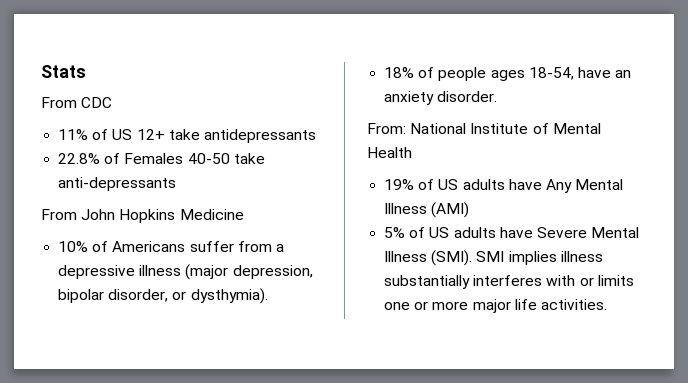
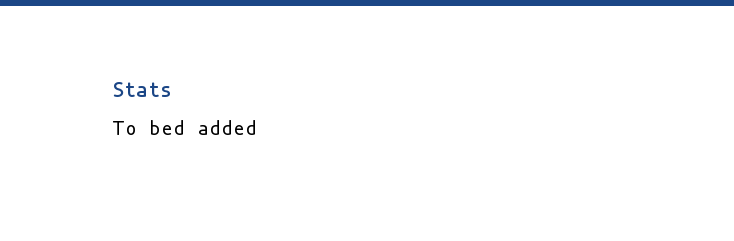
[41,97,113,108] [58,129,316,143] [58,153,265,164] [58,177,177,191] [41,209,244,223] [58,241,284,252] [58,264,313,280] [58,288,268,304] [384,67,632,81] [384,91,498,105] [367,123,601,134] [367,147,412,158] [384,179,624,193] [384,202,470,218] [384,227,640,238] [384,250,603,266] [384,275,634,289] [384,299,607,313] From CDC // 11% of US 12+ take antidepressants // 22.8% of Females 40-50 take anti-depressants // From John Hopkins Medicine // 10% of Americans suffer from a depressive illness (major depression, bipolar disorder, or dysthymia). // 18% of people ages 18-54, have an anxiety disorder. // From: National Institute of Mental Health // 19% of US adults have Any Mental Illness (AMI) // 5% of US adults have Severe Mental Illness (SMI). SMI implies illness substantially interferes with or limits one or more major life activities. -> [112,120,257,135] To bed added

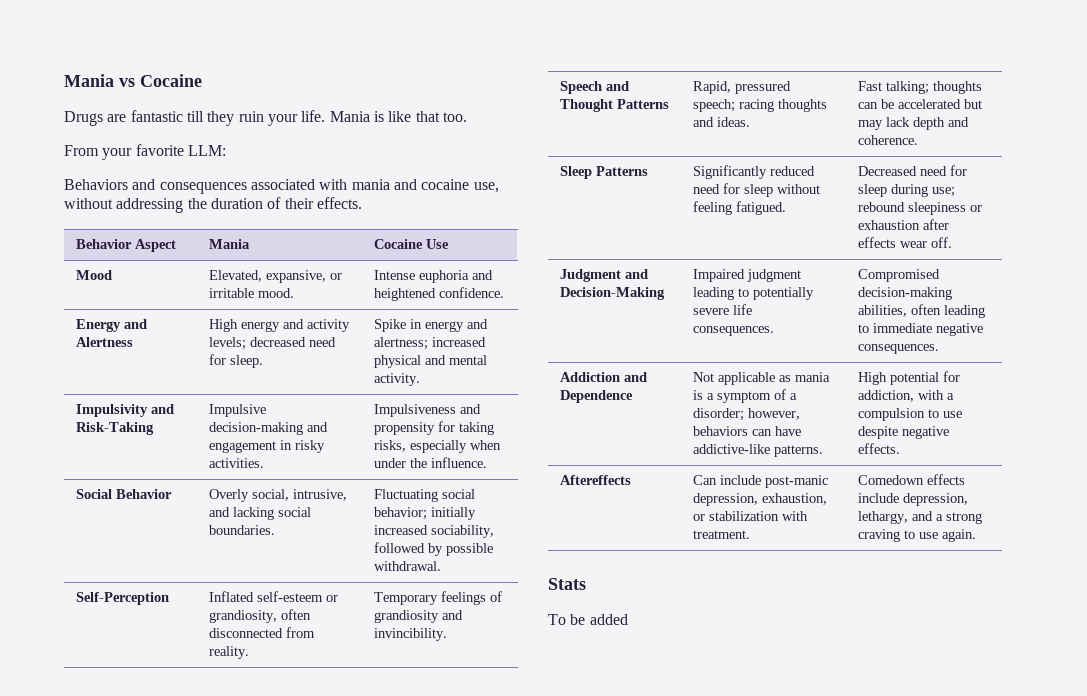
(112, 89) none -> [64,74,202,87] [64,110,467,126] [64,144,226,160] [64,179,499,194] [64,197,362,213] [76,239,177,252] [209,239,251,249] [374,239,450,249] [76,270,113,280] [209,270,343,283] [209,288,295,298] [374,270,494,283] [374,287,505,301] [76,319,148,332] [76,337,134,347] [209,319,351,332] [209,337,337,350] [209,354,264,368] [374,319,489,332] [374,337,487,350] [374,355,488,368] [374,373,421,386] [76,404,175,417] [76,422,155,435] [209,404,267,417] [209,422,329,435] [209,440,326,453] [209,458,265,468] [374,404,482,417] [374,421,495,435] [374,440,502,453] [374,457,488,468] [76,489,173,499] [209,489,348,502] [209,507,312,520] [209,525,276,535] [374,489,476,502] [374,507,477,520] [374,525,495,538] [374,542,494,556] [374,561,442,571] [76,592,170,605] [209,591,339,602] [209,609,312,623] [209,627,316,638] [209,646,250,659] [374,591,503,605] [374,610,464,623] [374,628,448,641] [560,81,630,94] [560,99,670,112] [693,81,792,94] [693,99,828,112] [693,117,751,127] [858,81,983,94] [858,99,983,109] [858,117,970,130] [858,135,919,145] [560,166,649,179] [693,165,816,179] [693,183,821,197] [693,201,787,215] [858,165,968,176] [858,184,956,197] [858,202,983,215] [858,219,950,230] [858,237,953,248] [560,269,649,282] [560,287,666,300] [693,269,802,282] [693,287,815,300] [693,304,753,315] [693,326,775,336] [858,269,941,282] [858,287,953,300] [858,304,986,318] [858,323,984,336] [858,344,940,354] [560,372,648,382] [560,390,634,403] [693,372,831,385] [693,389,798,403] [693,408,801,421] [693,426,802,436] [693,444,824,457] [858,371,961,385] [858,390,955,402] [858,408,963,421] [858,426,950,439] [858,443,901,454] [560,475,632,485] [693,475,829,488] [693,493,828,506] [693,511,809,521] [693,530,751,539] [858,474,966,485] [858,493,969,506] [858,511,983,524] [858,529,977,542] Mania vs Cocaine // Drugs are fantastic till they ruin your life. Mania is like that too. // From your favorite LLM: // Behaviors and consequences associated with mania and cocaine use, without addressing the duration of their effects. // Behavior Aspect | Mania | Cocaine Use // Mood | Elevated, expansive, or irritable mood. | Intense euphoria and heightened confidence. // Energy and Alertness | High energy and activity levels; decreased need for sleep. | Spike in energy and alertness; increased physical and mental activity. // Impulsivity and Risk-Taking | Impulsive decision-making and engagement in risky activities. | Impulsiveness and propensity for taking risks, especially when under the influence. // Social Behavior | Overly social, intrusive, and lacking social boundaries. | Fluctuating social behavior; initially increased sociability, followed by possible withdrawal. // Self-Perception | Inflated self-esteem or grandiosity, often disconnected from reality. | Temporary feelings of grandiosity and invincibility. // Speech and Thought Patterns | Rapid, pressured speech; racing thoughts and ideas. | Fast talking; thoughts can be accelerated but may lack depth and coherence. // Sleep Patterns | Significantly reduced need for sleep without feeling fatigued. | Decreased need for sleep during use; rebound sleepiness or exhaustion after effects wear off. // Judgment and Decision-Making | Impaired judgment leading to potentially severe life consequences. | Compromised decision-making abilities, often leading to immediate negative consequences. // Addiction and Dependence | Not applicable as mania is a symptom of a disorder; however, behaviors can have addictive-like patterns. | High potential for addiction, with a compulsion to use despite negative effects. // Aftereffects | Can include post-manic depression, exhaustion, or stabilization with treatment. | Comedown effects include depression, lethargy, and a strong craving to use again. //
[149,120,185,135] bed -> [570,614,586,625] be

